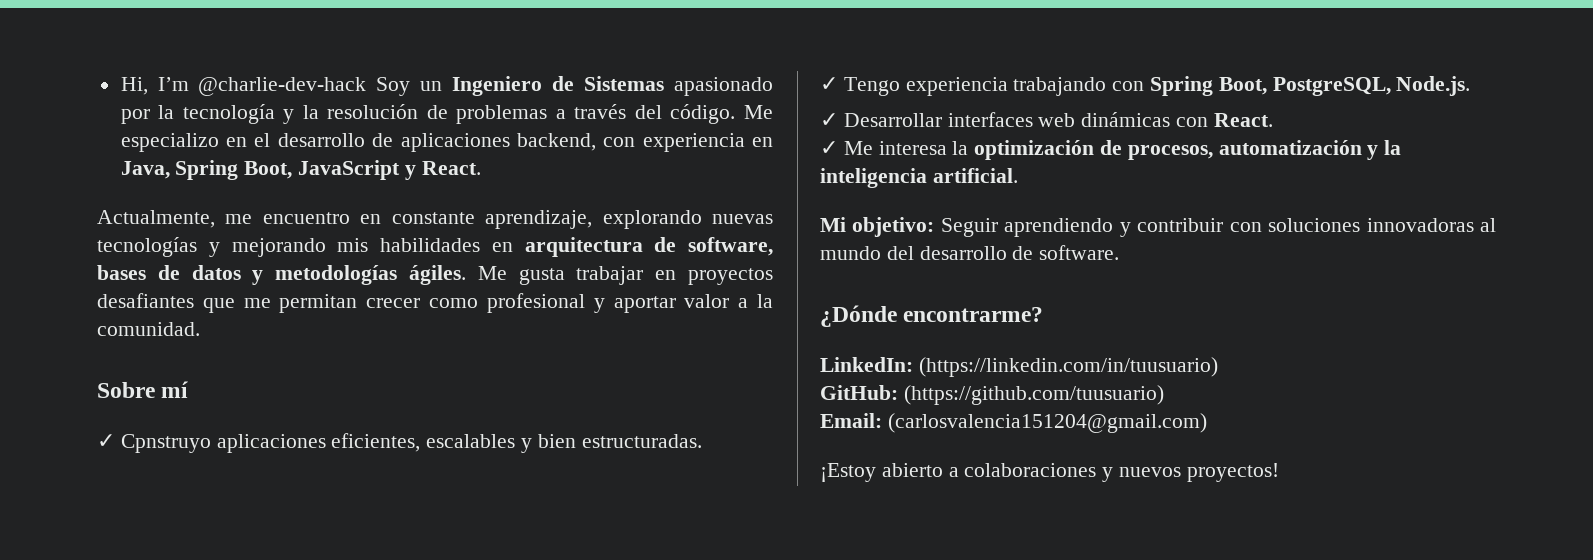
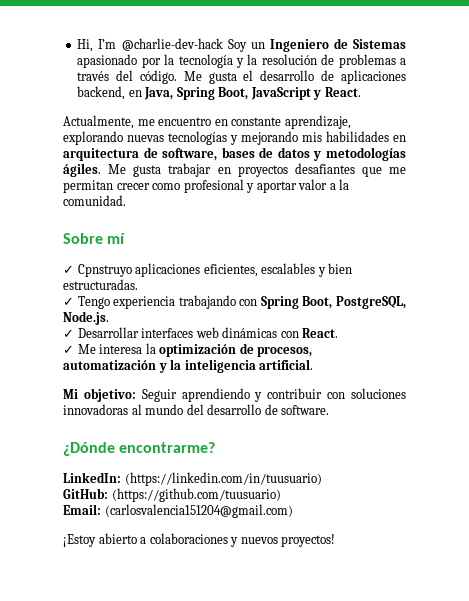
[120,133,248,152] especializo en -> [208,72,237,84] gusta
[603,133,745,152] con experiencia -> (126, 93) none

